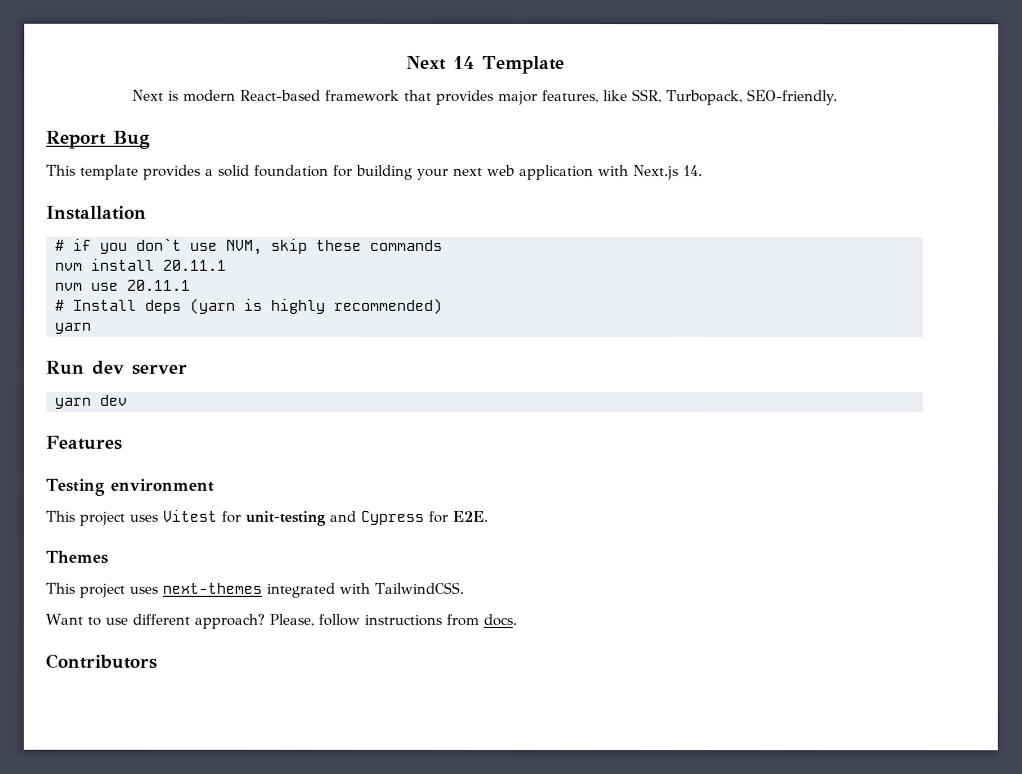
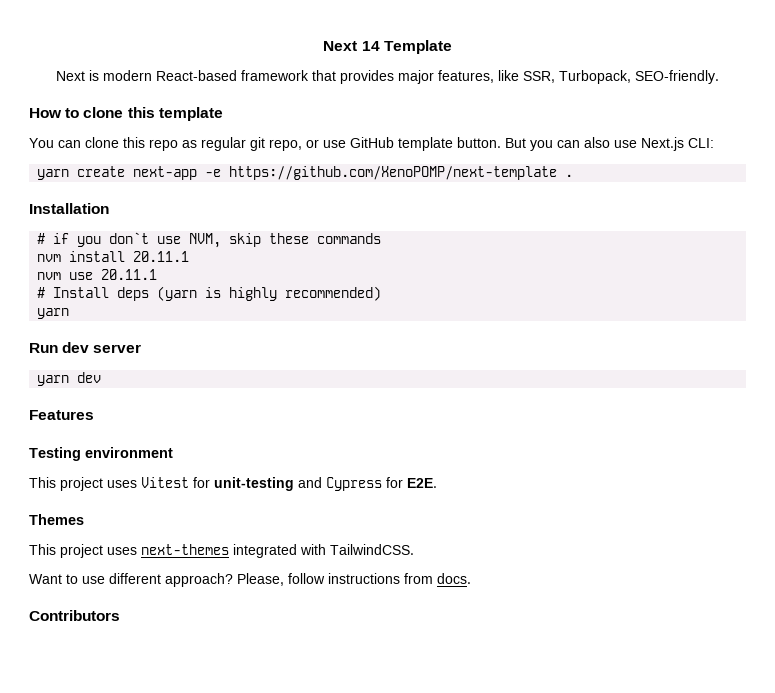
[46,130,151,149] [46,164,703,181] Report Bug // This template provides a solid foundation for building your next web application with Next.js 14. -> [29,107,223,121] [29,137,714,151] [37,166,574,180] How to clone this template // You can clone this repo as regular git repo, or use GitHub template button. But you can also use Next.js CLI: // yarn create next-app -e https://github.com/XenoPOMP/next-template .

